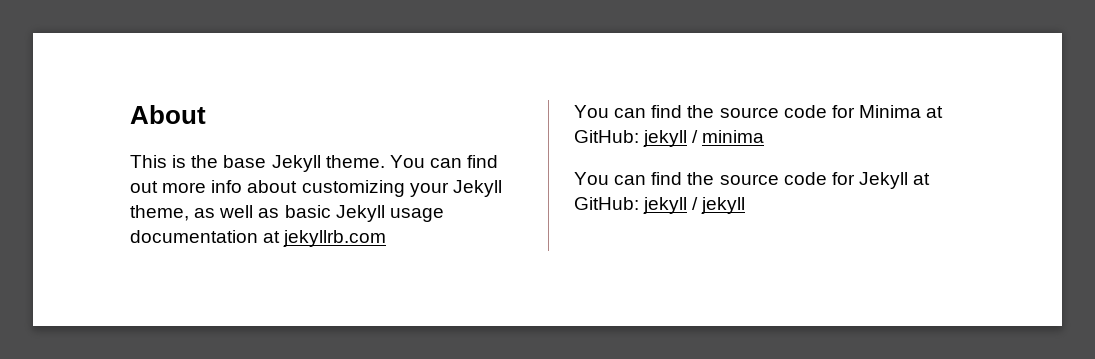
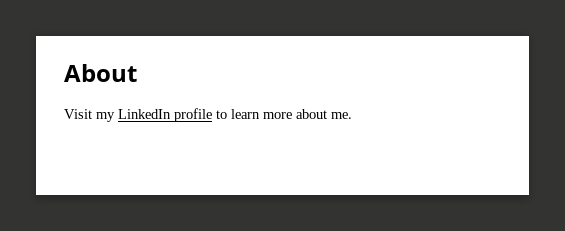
[130,155,499,172] [130,180,502,197] [130,205,444,222] [130,230,387,247] [574,105,944,118] [574,130,765,147] [574,172,931,189] [574,197,746,214] This is the base Jekyll theme. You can find out more info about customizing your Jekyll theme, as well as basic Jekyll usage documentation at jekyllrb.com // You can find the source code for Minima at GitHub: jekyll / minima // You can find the source code for Jekyll at GitHub: jekyll / jekyll -> [64,108,352,122] Visit my LinkedIn profile to learn more about me.

